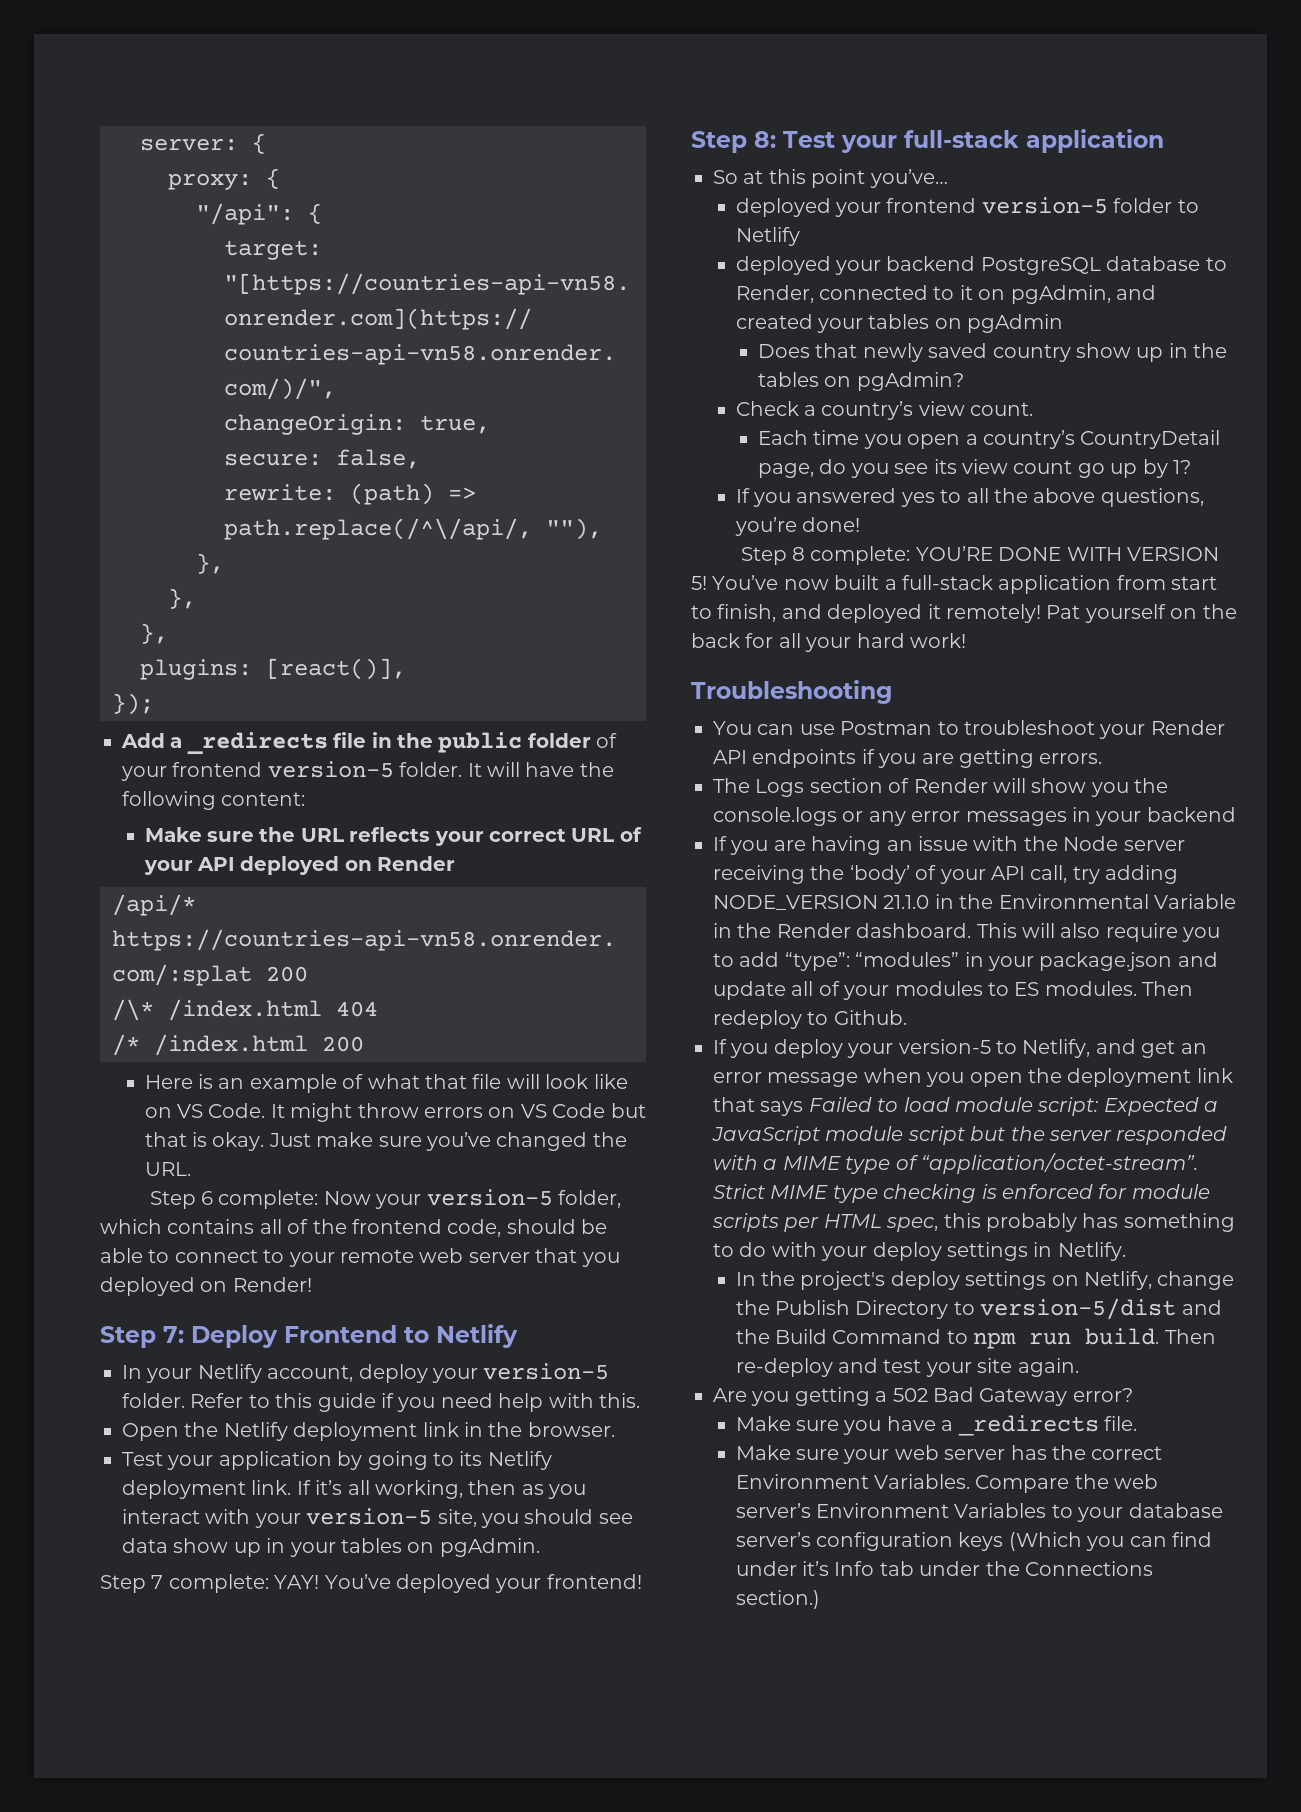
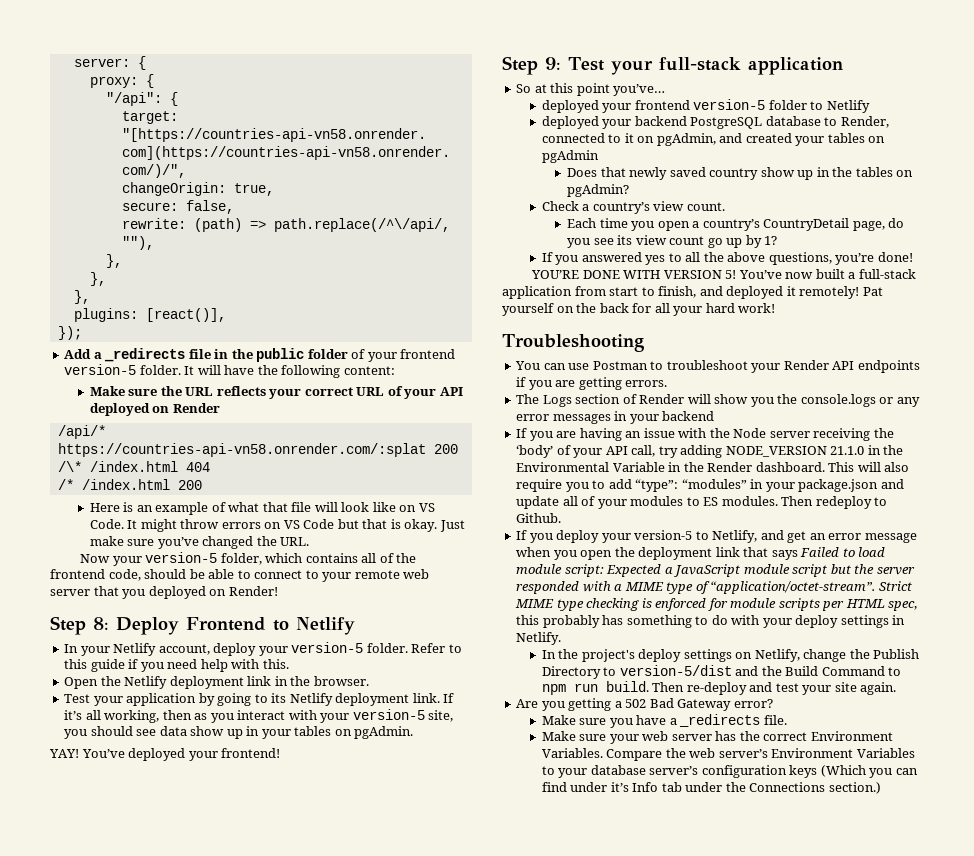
[149,1190,319,1209] Step 6 complete: -> (310, 541) none
[163,1326,184,1343] 7: -> [93,617,109,630] 8:
[100,1574,269,1593] Step 7 complete: -> (414, 732) none
[754,131,776,148] 8: -> [545,57,561,70] 9:
[740,546,911,565] Step 8 complete: -> (913, 257) none

